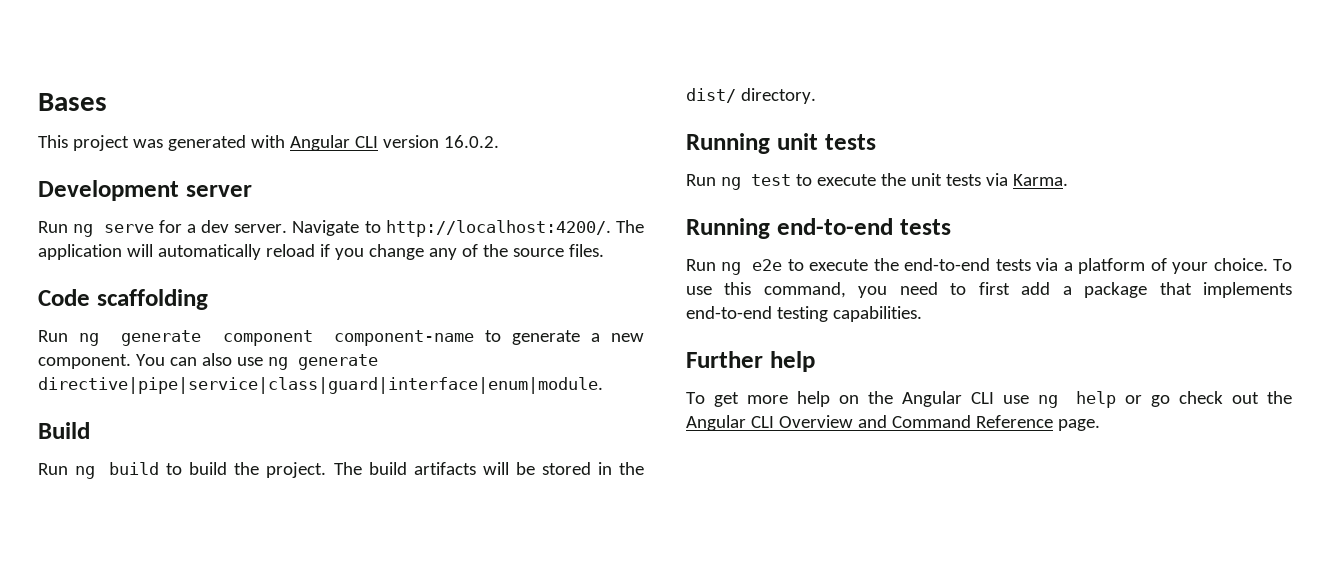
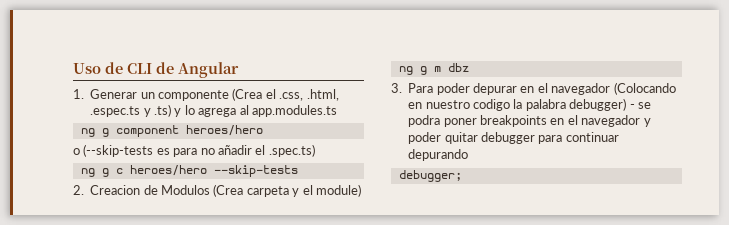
[38,93,107,111] [38,135,499,151] [38,180,252,201] [38,220,644,237] [38,244,604,260] [38,289,208,310] [38,330,644,346] [38,353,378,370] [38,377,603,394] [38,422,90,439] [38,462,644,479] [686,88,816,104] [686,133,876,154] [686,173,1068,190] [686,218,951,239] [686,258,1292,275] [686,282,1292,298] [686,306,922,322] [686,351,815,372] [686,391,1292,408] [686,415,1100,431] Bases // This project was generated with Angular CLI version 16.0.2. // Development server // Run ng serve for a dev server. Navigate to http://localhost:4200/. The application will automatically reload if you change any of the source files. // Code scaffolding // Run ng generate component component-name to generate a new component. You can also use ng generate directive|pipe|service|class|guard|interface|enum|module. // Build // Run ng build to build the project. The build artifacts will be stored in the dist/ directory. // Running unit tests // Run ng test to execute the unit tests via Karma. // Running end-to-end tests // Run ng e2e to execute the end-to-end tests via a platform of your choice. To use this command, you need to first add a package that implements end-to-end testing capabilities. // Further help // To get more help on the Angular CLI use ng help or go check out the Angular CLI Overview and Command Reference page. -> [73,62,239,78] [73,88,339,101] [90,104,337,117] [80,125,263,137] [73,144,315,157] [80,165,298,177] [73,184,361,197] [398,63,469,75] [391,82,676,95] [408,98,651,111] [408,115,651,127] [408,132,619,144] [408,149,469,161] [398,170,462,182] Uso de CLI de Angular // 1. Generar un componente (Crea el .css, .html, .espec.ts y .ts) y lo agrega al app.modules.ts // ng g component heroes/hero // o (--skip-tests es para no añadir el .spec.ts) // ng g c heroes/hero --skip-tests // 2. Creacion de Modulos (Crea carpeta y el module) // ng g m dbz // 3. Para poder depurar en el navegador (Colocando en nuestro codigo la palabra debugger) - se podra poner breakpoints en el navegador y poder quitar debugger para continuar depurando // debugger;

